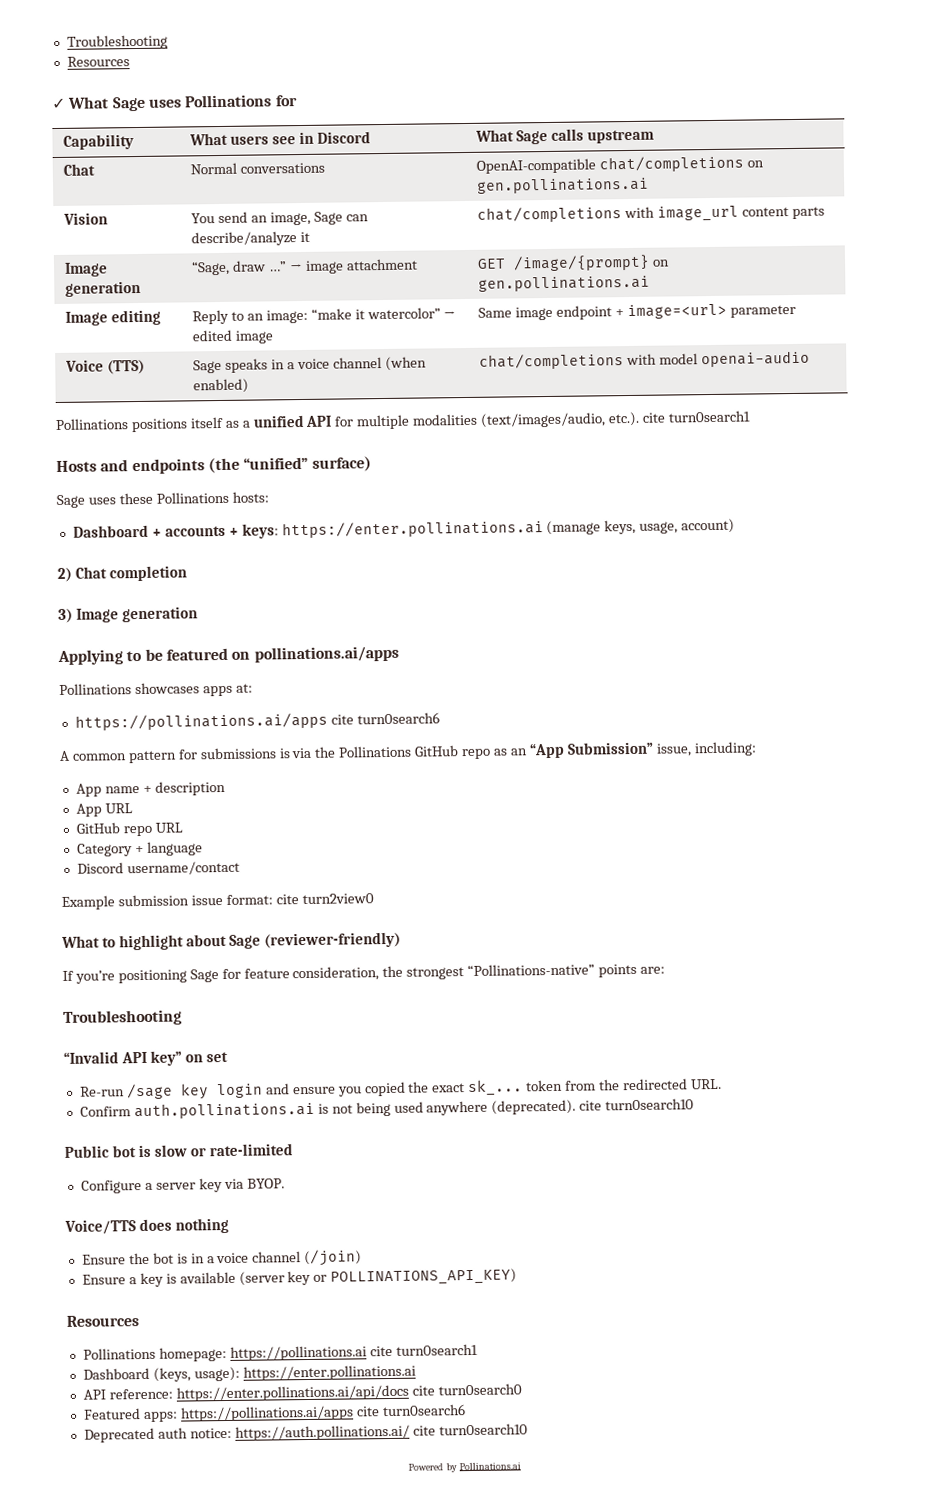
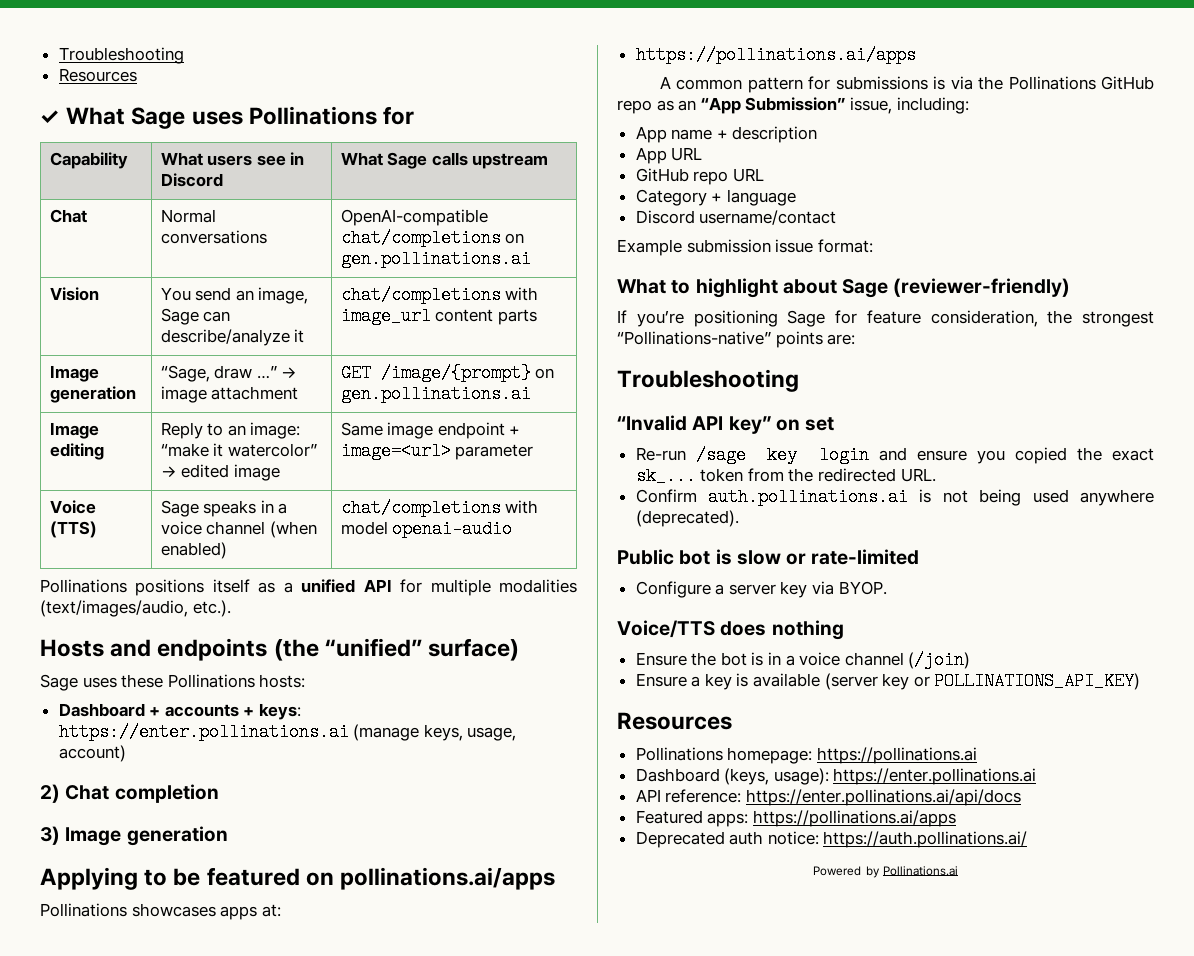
[641,410,750,423] cite turn0search1 -> (231, 608) none
[330,712,440,725] cite turn0search6 -> (916, 55) none
[275,893,374,905] cite turn2view0 -> (873, 246) none
[579,1098,695,1111] cite turn0search10 -> (739, 518) none
[369,1343,478,1357] cite turn0search1 -> (977, 755) none
[411,1383,522,1396] cite turn0search0 -> (1021, 797) none
[355,1404,466,1417] cite turn0search6 -> (956, 818) none
[412,1423,528,1436] cite turn0search10 -> (1028, 839) none

